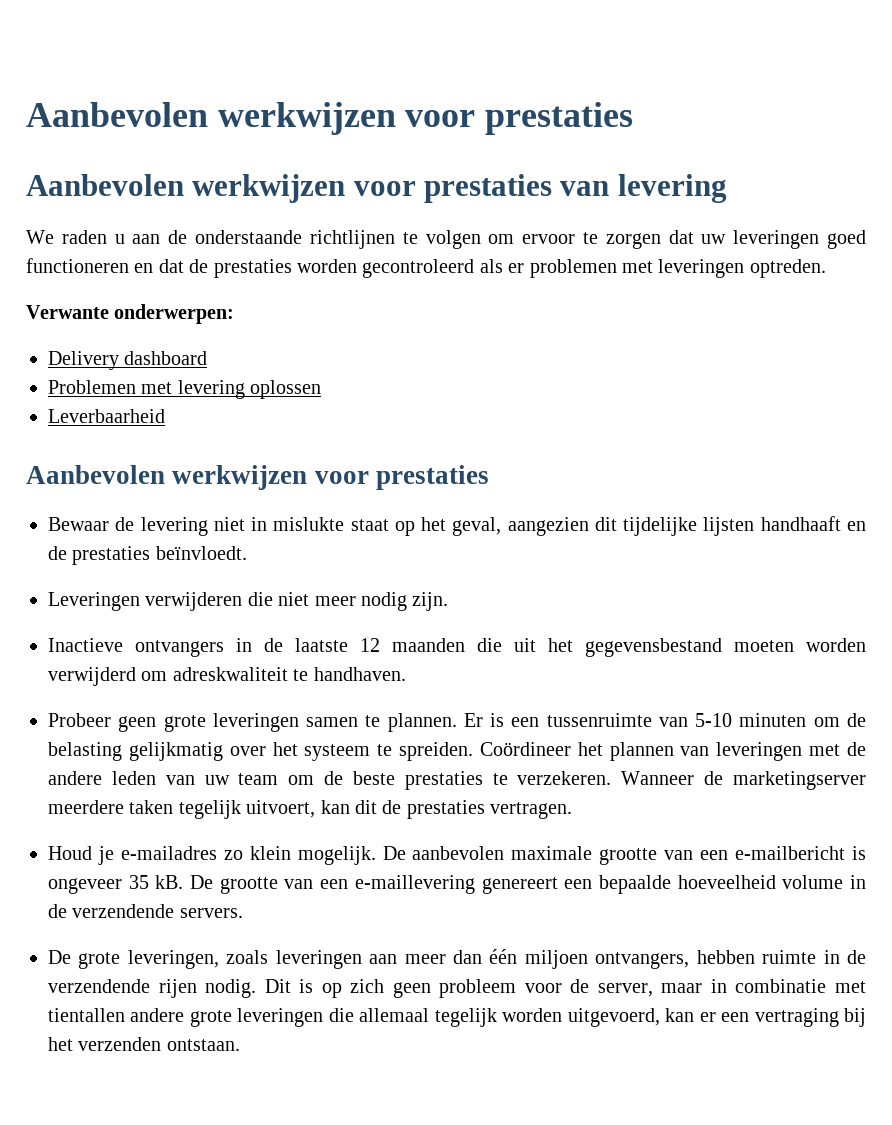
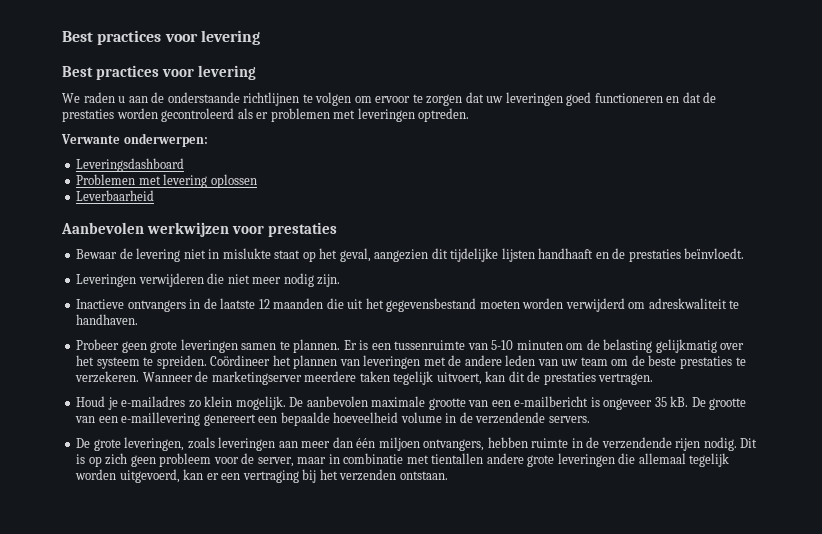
[26,102,634,135] [26,174,610,203] Aanbevolen werkwijzen voor prestaties // Aanbevolen werkwijzen voor prestaties van -> [62,30,260,45] [62,65,195,80] Best practices voor levering // Best practices voor
[48,351,208,370] Delivery dashboard -> [76,158,185,172] Leveringsdashboard

